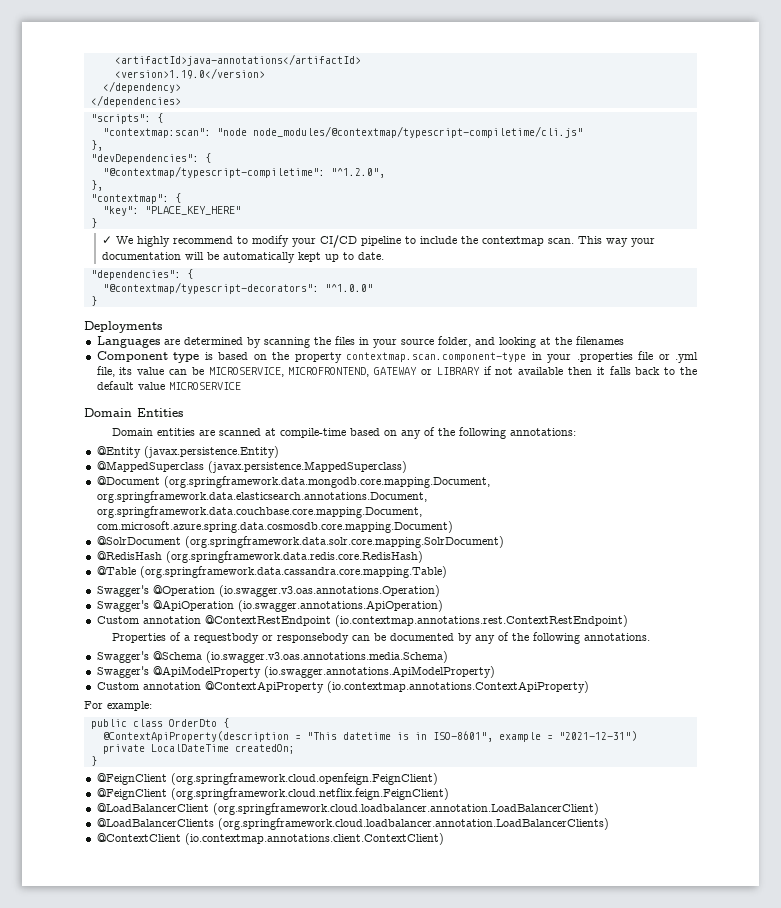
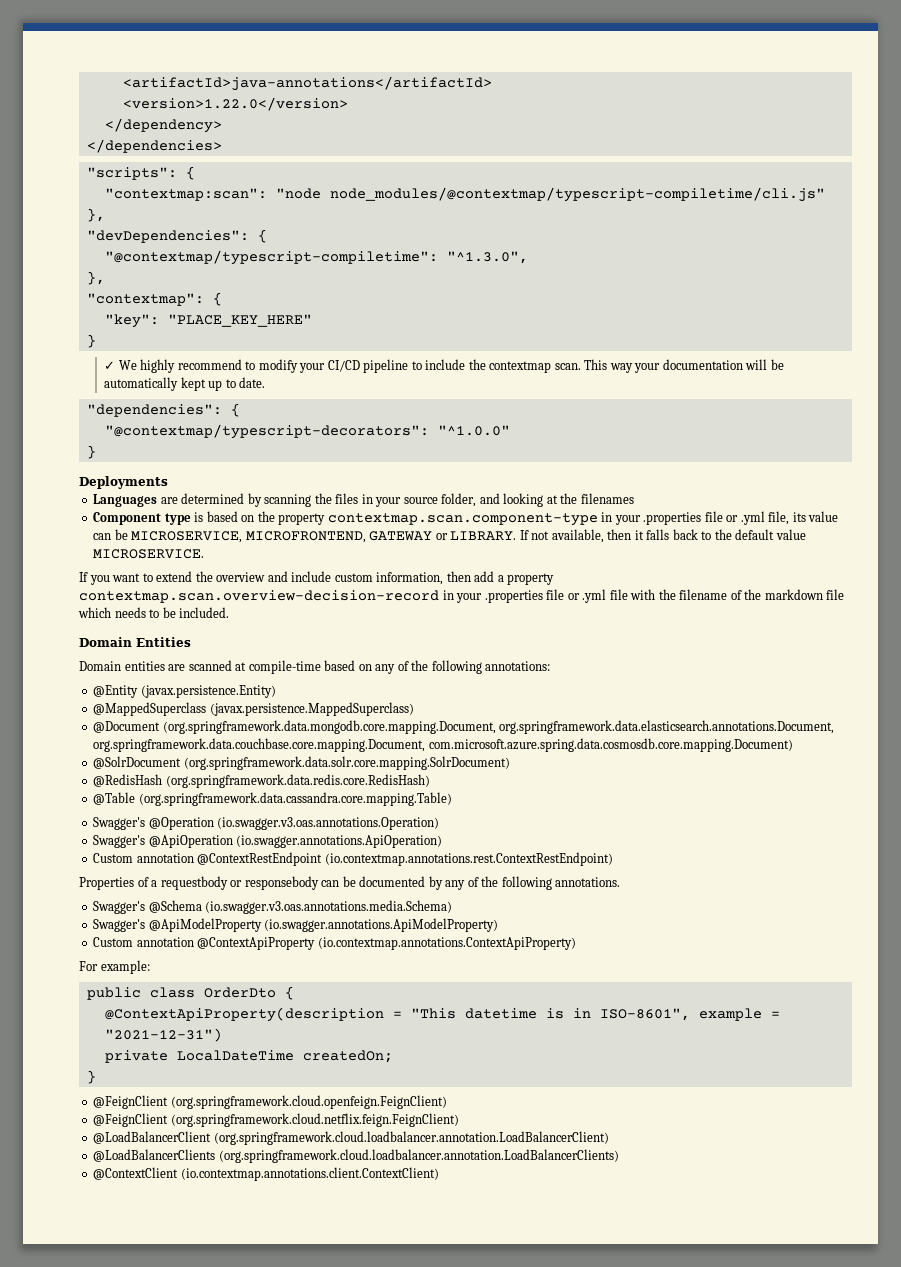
[114,68,265,79] <version>1.19.0</version> -> [122,97,348,111] <version>1.22.0</version>
[330,168,385,178] "^1.2.0", -> [446,251,528,264] "^1.3.0",
[436,366,564,375] LIBRARY if not available -> [450,529,604,543] LIBRARY. If not available,
[168,382,241,390] MICROSERVICE -> [93,549,205,559] [79,571,555,585] [79,589,845,603] [78,607,230,618] MICROSERVICE. // If you want to extend the overview and include custom information, then add a property contextmap.scan.overview-decision-record in your .properties file or .yml file with the filename of the markdown file which needs to be included.

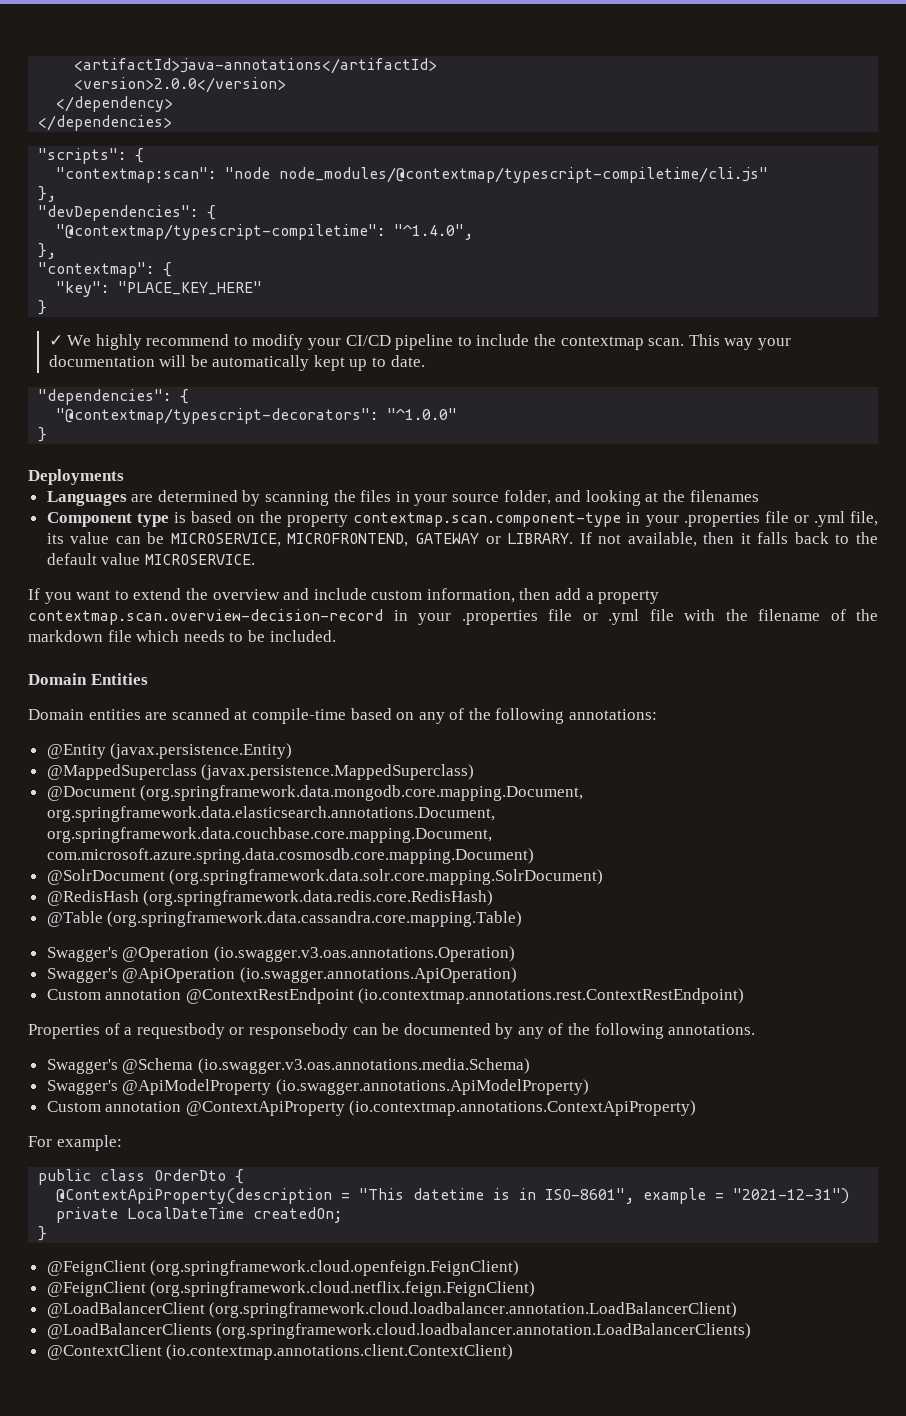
[122,97,348,111] <version>1.22.0</version> -> [74,77,287,93] <version>2.0.0</version>
[446,251,528,264] "^1.3.0", -> [394,224,474,240] "^1.4.0",

